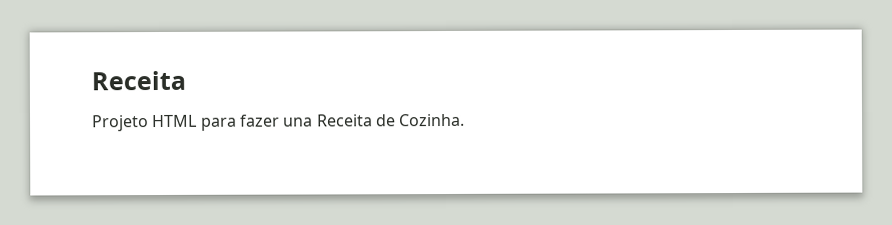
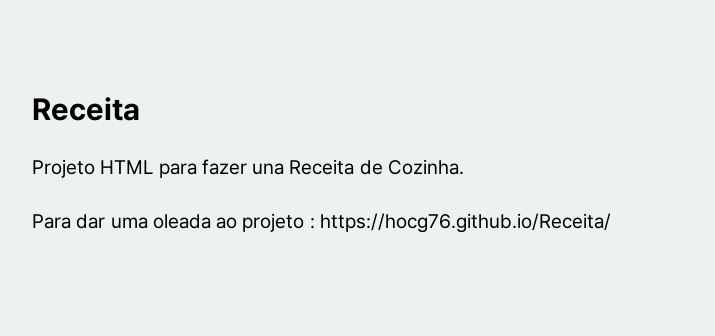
(466, 120) none -> [32,213,611,233] // Para dar uma oleada ao projeto : https://hocg76.github.io/Receita/

